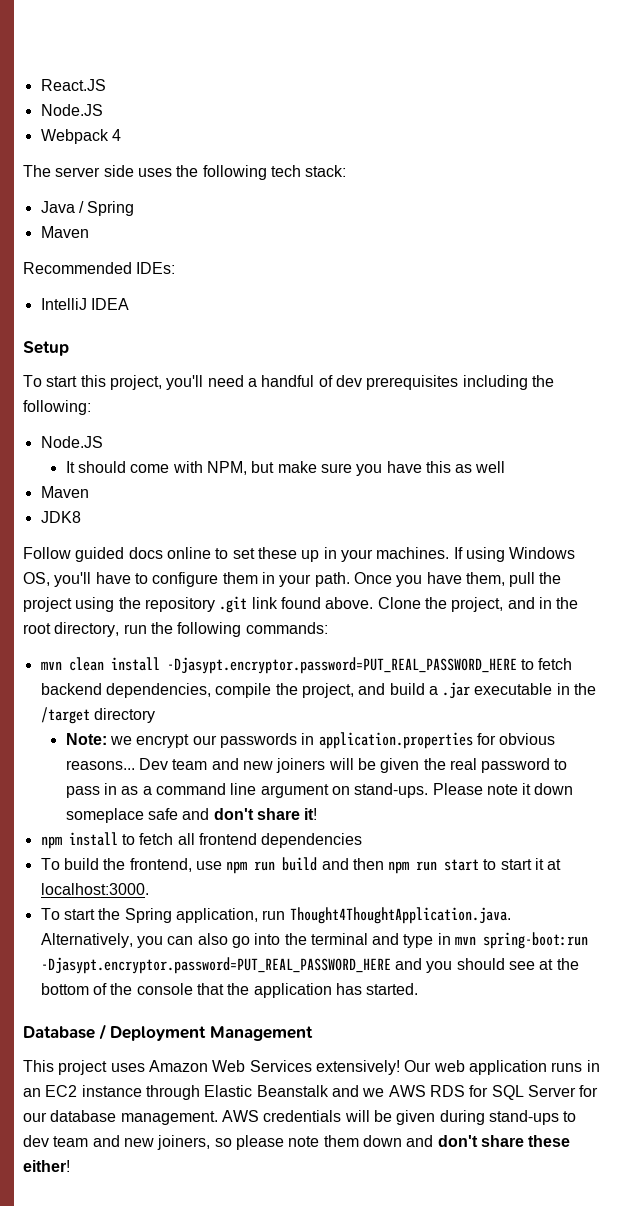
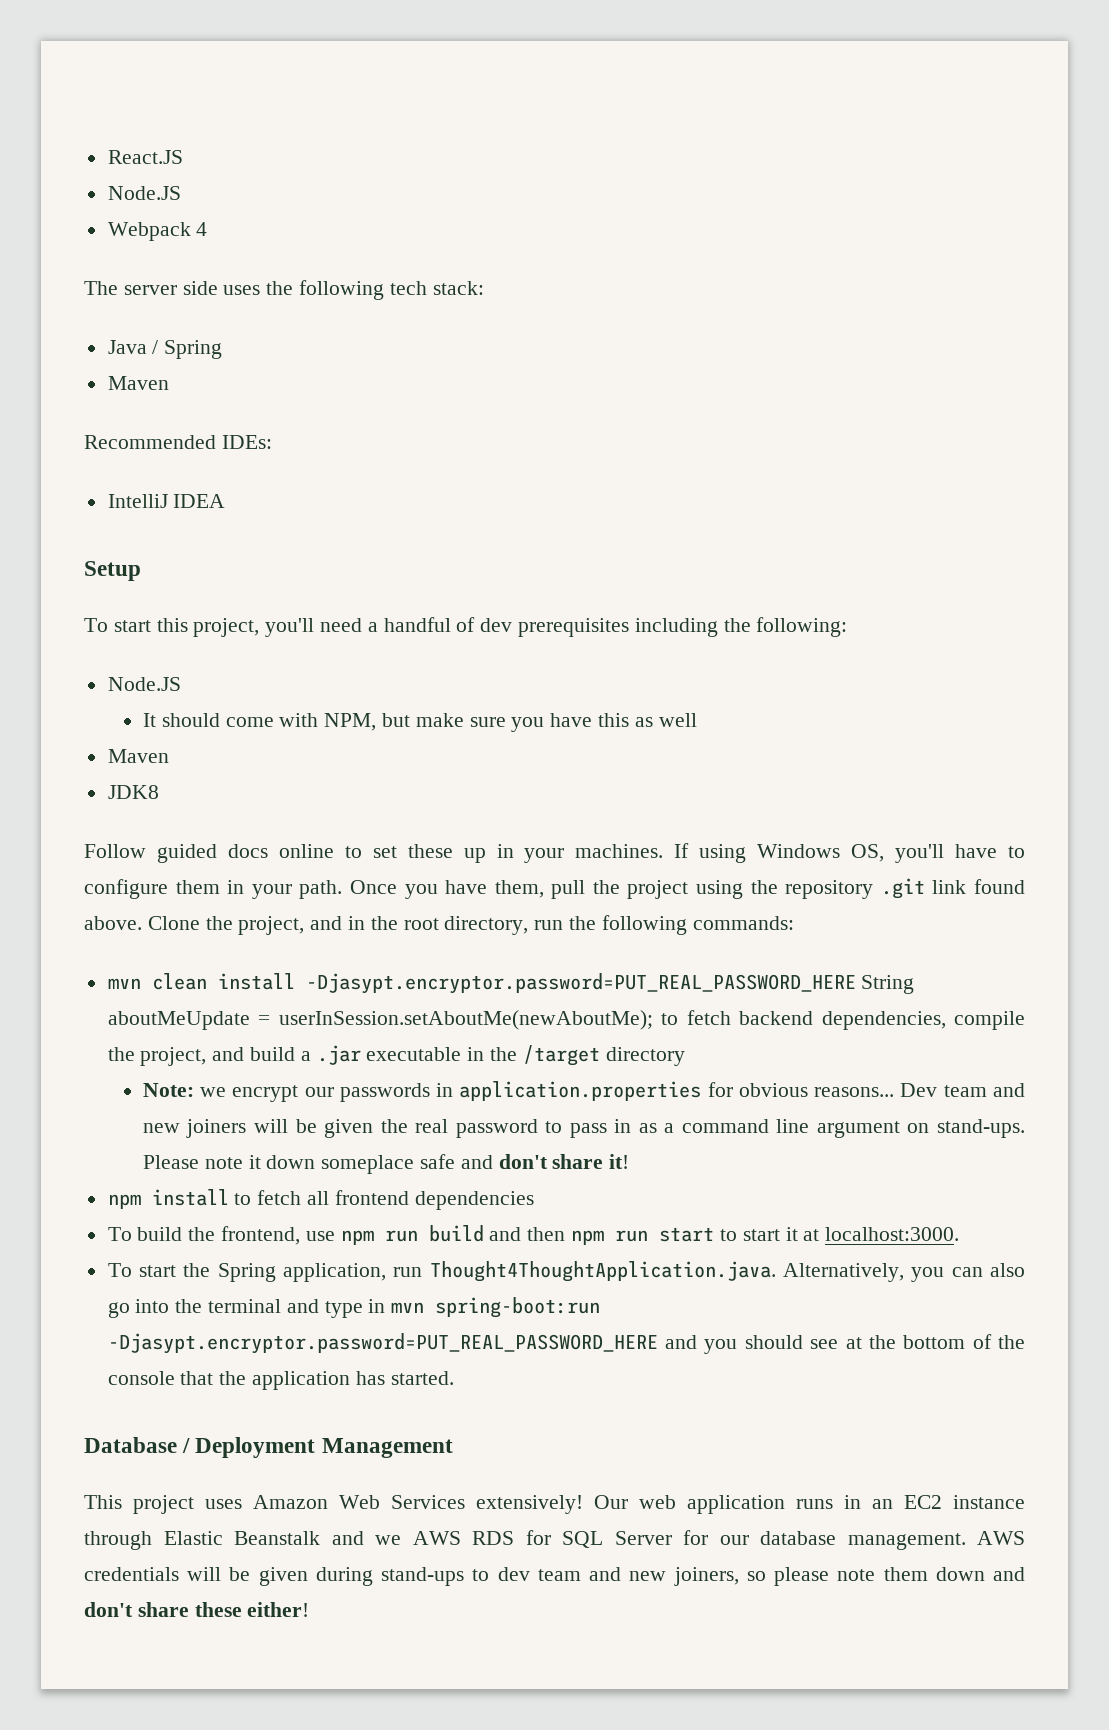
(517, 665) none -> [861,975,915,994] [107,1010,653,1030] String aboutMeUpdate = userInSession.setAboutMe(newAboutMe);

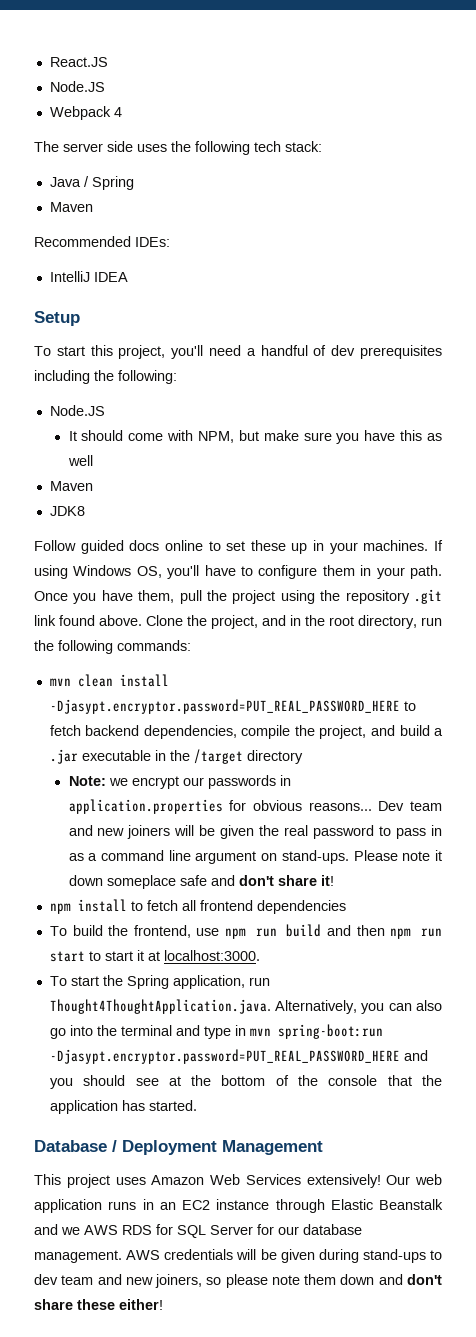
[861,975,915,994] [107,1010,653,1030] String aboutMeUpdate = userInSession.setAboutMe(newAboutMe); -> (400, 706) none

